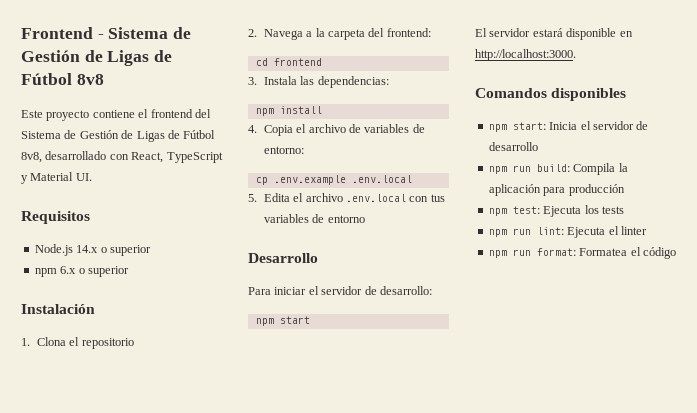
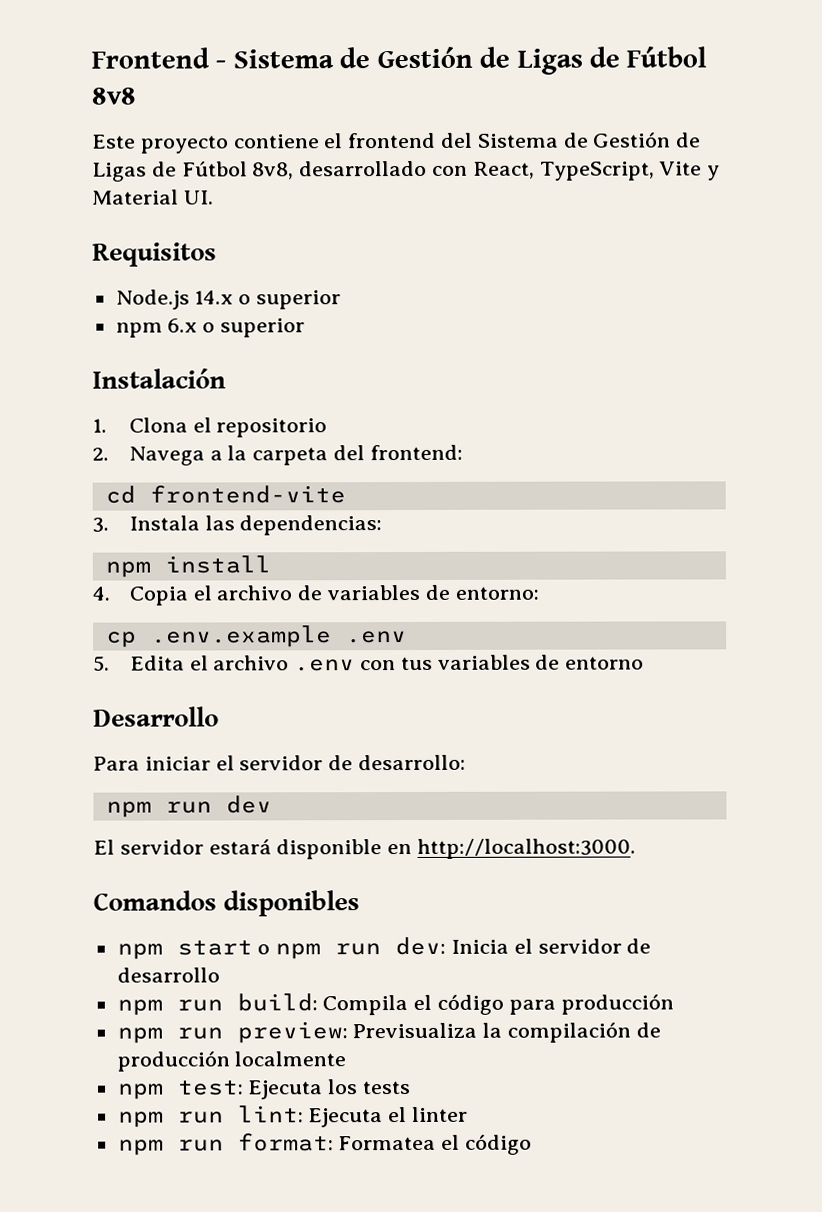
[166,152,223,163] TypeScript -> [539,161,703,181] TypeScript, Vite
[273,58,322,66] frontend -> [149,485,346,504] frontend-vite
[351,175,412,183] .env.local -> [345,631,407,644] .env
[345,194,406,202] .env.local -> [294,659,356,672] .env
[279,316,310,324] start -> [165,795,272,814] run dev
[512,122,546,130] start: -> [176,936,447,960] start o npm run dev:
[618,163,628,172] [488,184,541,196] la aplicación -> [413,993,505,1015] el código
(625, 190) none -> [116,1021,661,1044] [116,1050,347,1072] // npm run preview: Previsualiza la compilación de producción localmente

